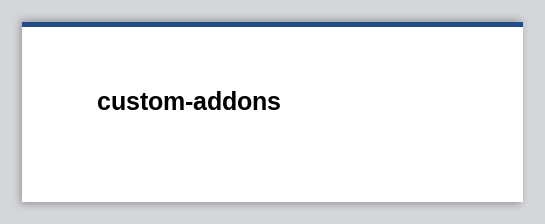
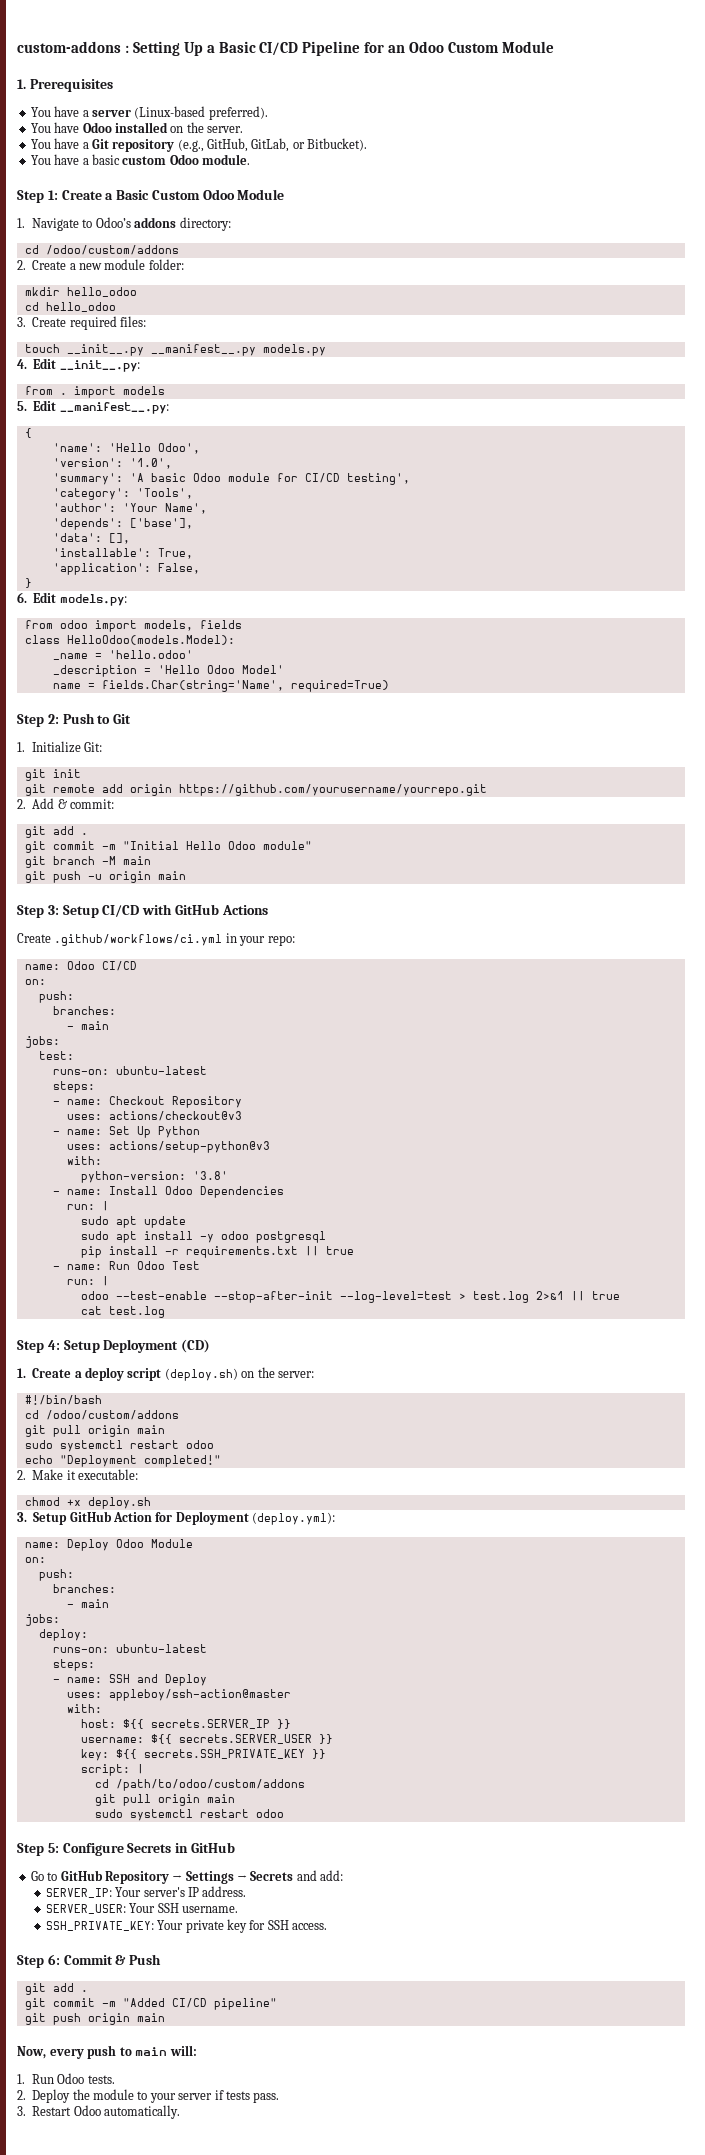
(281, 100) none -> [124,41,554,56] [17,79,113,92] [30,106,268,120] [30,122,243,133] [30,138,368,152] [30,154,250,165] [17,189,285,203] [17,217,231,231] [24,245,179,255] [17,259,184,270] [24,287,137,297] [24,302,116,312] [17,316,146,330] [24,344,326,356] [17,358,140,372] [24,386,165,398] [17,400,169,414] [24,428,32,438] [52,443,200,454] [52,458,172,469] [52,473,410,485] [52,488,193,500] [52,503,207,514] [52,518,193,530] [52,533,130,544] [52,548,193,559] [52,563,200,575] [24,578,32,588] [17,592,127,606] [24,620,242,632] [24,635,235,645] [52,650,193,660] [52,665,284,677] [52,680,389,692] [17,713,132,727] [17,741,103,753] [24,769,81,781] [24,784,487,796] [17,798,114,809] [24,826,88,838] [24,841,312,853] [24,856,151,868] [24,871,186,883] [17,904,268,918] [17,933,295,946] [24,961,137,971] [24,979,46,985] [38,991,74,1003] [52,1006,116,1015] [66,1021,109,1030] [24,1036,60,1048] [38,1051,74,1060] [52,1066,207,1075] [52,1081,95,1093] [52,1096,242,1108] [66,1111,242,1121] [52,1126,200,1138] [66,1141,270,1153] [66,1156,102,1165] [80,1171,228,1183] [52,1186,284,1198] [66,1201,109,1211] [80,1216,186,1228] [80,1231,326,1243] [80,1246,354,1258] [52,1261,200,1270] [66,1276,109,1286] [80,1291,620,1303] [80,1306,165,1318] [17,1339,211,1353] [17,1367,314,1381] [24,1395,102,1405] [24,1410,179,1420] [24,1425,165,1437] [24,1440,214,1452] [24,1455,221,1467] [17,1469,138,1480] [24,1497,151,1509] [17,1511,336,1525] [24,1539,193,1551] [24,1557,46,1563] [38,1569,74,1581] [52,1584,116,1593] [66,1599,109,1608] [24,1614,60,1626] [38,1629,88,1641] [52,1644,207,1653] [52,1659,95,1671] [52,1674,207,1686] [66,1689,291,1701] [66,1704,102,1713] [80,1719,291,1729] [80,1734,333,1744] [80,1749,326,1761] [80,1764,144,1776] [94,1779,305,1791] [94,1794,235,1806] [94,1809,284,1821] [17,1842,235,1856] [30,1870,344,1884] [45,1886,247,1898] [45,1903,238,1914] [45,1919,328,1933] [17,1954,162,1968] [24,1983,88,1995] [24,1998,277,2010] [24,2013,165,2025] [17,2045,197,2059] [17,2073,115,2084] [17,2089,280,2103] [17,2105,180,2119] : Setting Up a Basic CI/CD Pipeline for an Odoo Custom Module // 1. Prerequisites // You have a server (Linux-based preferred). // You have Odoo installed on the server. // You have a Git repository (e.g., GitHub, GitLab, or Bitbucket). // You have a basic custom Odoo module. // Step 1: Create a Basic Custom Odoo Module // 1. Navigate to Odoo’s addons directory: // cd /odoo/custom/addons // 2. Create a new module folder: // mkdir hello_odoo // cd hello_odoo // 3. Create required files: // touch __init__.py __manifest__.py models.py // 4. Edit __init__.py: // from . import models // 5. Edit __manifest__.py: // { // 'name': 'Hello Odoo', // 'version': '1.0', // 'summary': 'A basic Odoo module for CI/CD testing', // 'category': 'Tools', // 'author': 'Your Name', // 'depends': ['base'], // 'data': [], // 'installable': True, // 'application': False, // } // 6. Edit models.py: // from odoo import models, fields // class HelloOdoo(models.Model): // _name = 'hello.odoo' // _description = 'Hello Odoo Model' // name = fields.Char(string='Name', required=True) // Step 2: Push to Git // 1. Initialize Git: // git init // git remote add origin https://github.com/yourusername/yourrepo.git // 2. Add & commit: // git add . // git commit -m "Initial Hello Odoo module" // git branch -M main // git push -u origin main // Step 3: Setup CI/CD with GitHub Actions // Create .github/workflows/ci.yml in your repo: // name: Odoo CI/CD // on: // push: // branches: // - main // jobs: // test: // runs-on: ubuntu-latest // steps: // - name: Checkout Repository // uses: actions/checkout@v3 // - name: Set Up Python // uses: actions/setup-python@v3 // with: // python-version: '3.8' // - name: Install Odoo Dependencies // run: | // sudo apt update // sudo apt install -y odoo postgresql // pip install -r requirements.txt || true // - name: Run Odoo Test // run: | // odoo --test-enable --stop-after-init --log-level=test > test.log 2>&1 || true // cat test.log // Step 4: Setup Deployment (CD) // 1. Create a deploy script (deploy.sh) on the server: // #!/bin/bash // cd /odoo/custom/addons // git pull origin main // sudo systemctl restart odoo // echo "Deployment completed!" // 2. Make it executable: // chmod +x deploy.sh // 3. Setup GitHub Action for Deployment (deploy.yml): // name: Deploy Odoo Module // on: // push: // branches: // - main // jobs: // deploy: // runs-on: ubuntu-latest // steps: // - name: SSH and Deploy // uses: appleboy/ssh-action@master // with: // host: ${{ secrets.SERVER_IP }} // username: ${{ secrets.SERVER_USER }} // key: ${{ secrets.SSH_PRIVATE_KEY }} // script: | // cd /path/to/odoo/custom/addons // git pull origin main // sudo systemctl restart odoo // Step 5: Configure Secrets in GitHub // Go to GitHub Repository → Settings → Secrets and add: // SERVER_IP: Your server's IP address. // SERVER_USER: Your SSH username. // SSH_PRIVATE_KEY: Your private key for SSH access. // Step 6: Commit & Push // git add . // git commit -m "Added CI/CD pipeline" // git push origin main // Now, every push to main will: // 1. Run Odoo tests. // 2. Deploy the module to your server if tests pass. // 3. Restart Odoo automatically.

